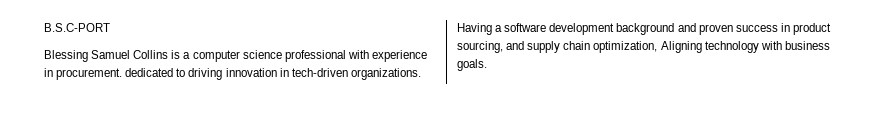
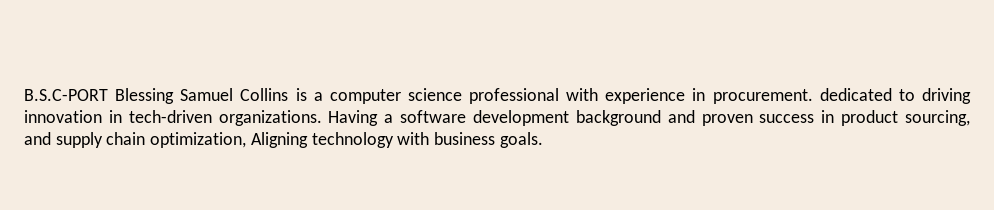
(110, 27) // -> (108, 95) none

